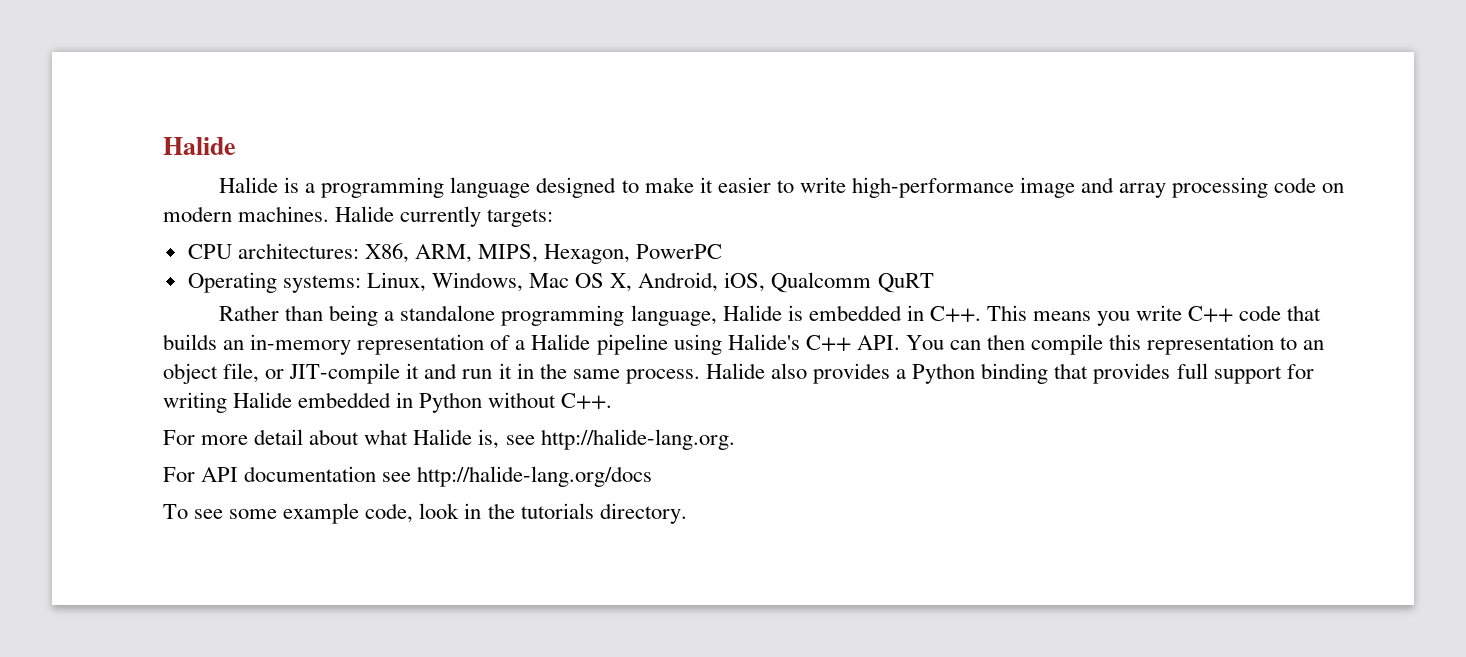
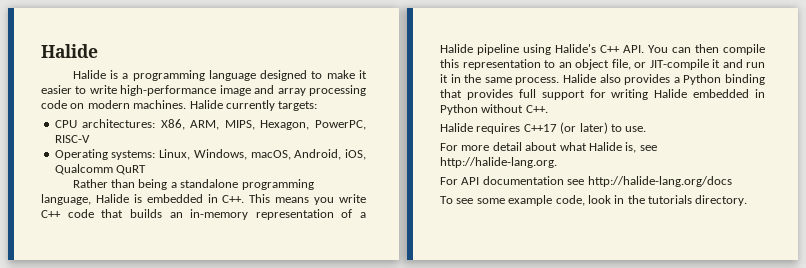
[636,244,723,259] PowerPC -> [314,120,366,130] [54,135,90,143] PowerPC, RISC-V
[529,273,633,292] Mac OS X, -> [250,150,291,160] macOS,
(613, 401) none -> [440,122,647,134] // Halide requires C++17 (or later) to use.

